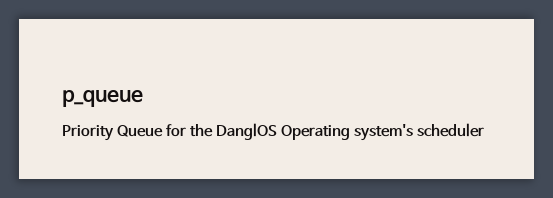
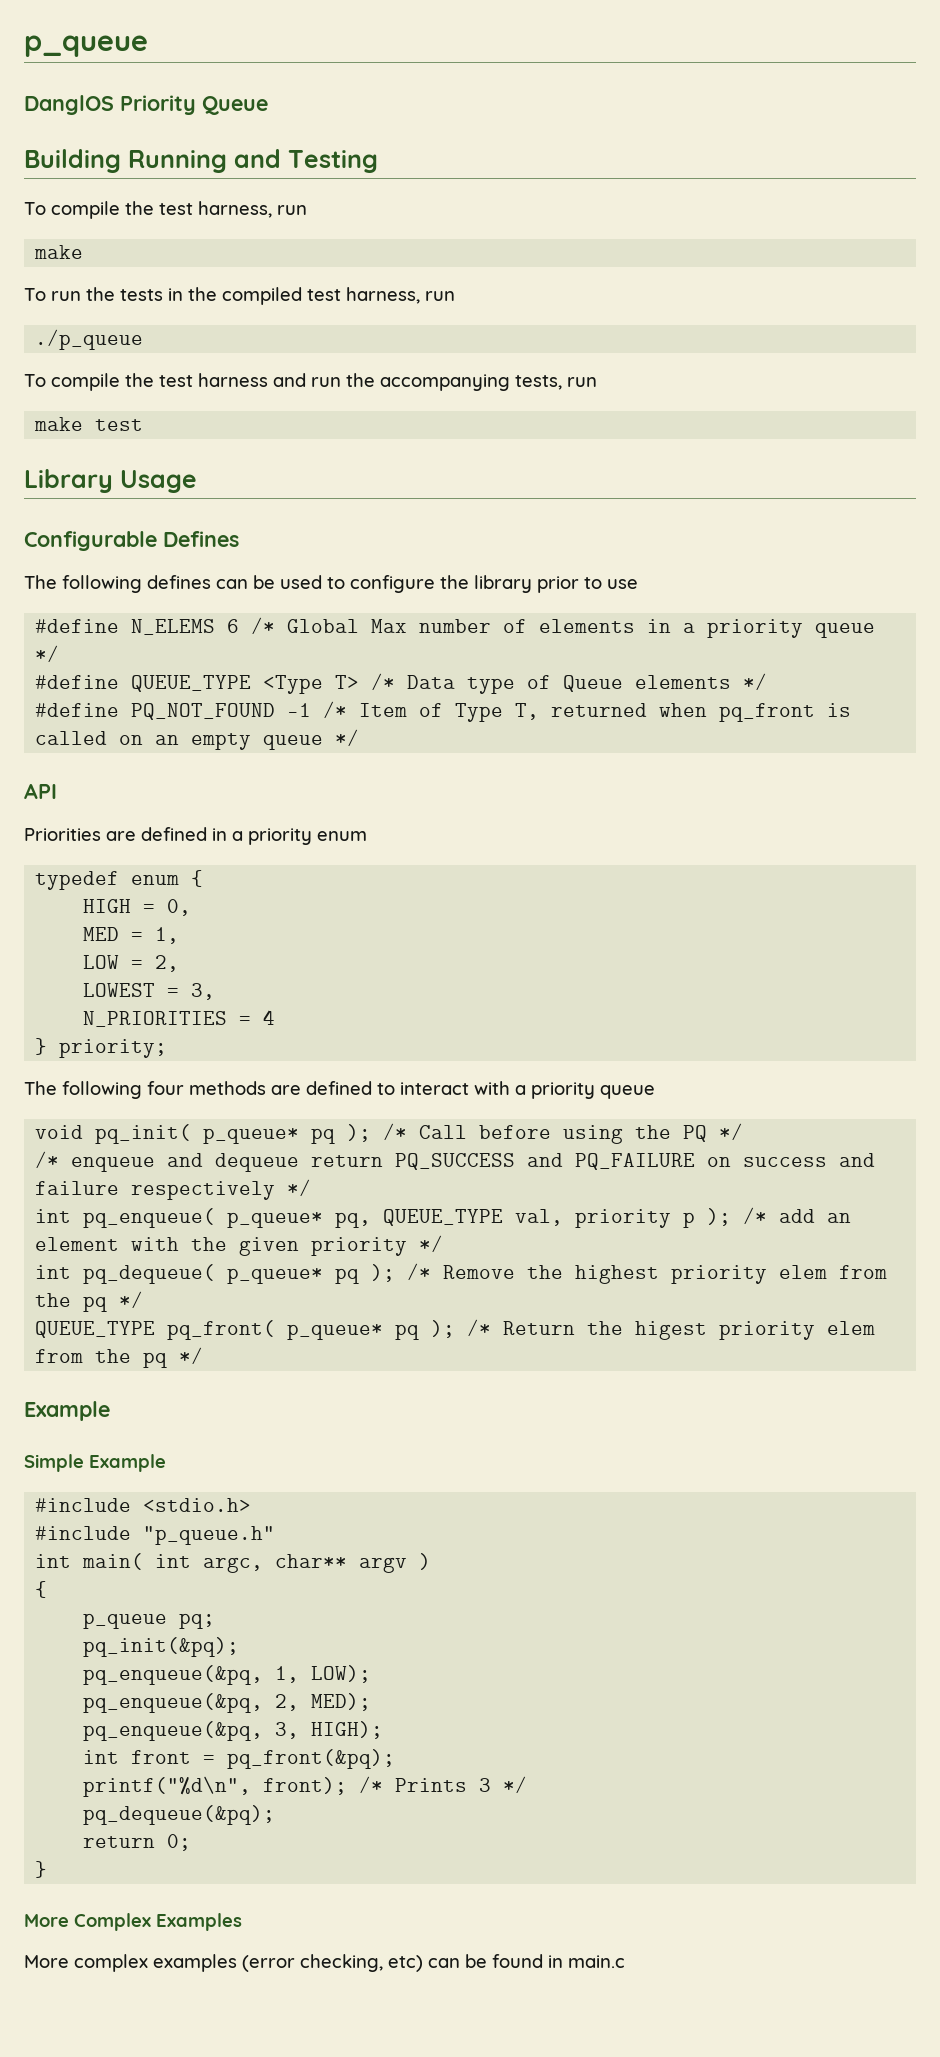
(143, 98) none -> [24,95,114,115] DanglOS
[166,123,485,141] for the DanglOS Operating system's scheduler -> [24,149,378,173] [24,201,307,219] [34,245,84,259] [24,287,455,305] [35,329,144,350] [24,373,597,391] [34,417,144,431] [24,469,197,493] [24,531,239,551] [24,575,638,593] [35,617,876,638] [35,645,60,662] [35,673,768,694] [35,701,852,722] [35,729,360,750] [24,783,57,799] [24,827,367,845] [35,870,204,890] [83,899,192,916] [83,927,180,944] [83,955,180,972] [83,983,216,1000] [83,1010,276,1027] [35,1038,168,1058] [24,1081,655,1099] [35,1123,744,1144] [35,1151,876,1172] [35,1179,312,1200] [35,1207,852,1228] [35,1235,444,1256] [35,1263,888,1284] [35,1291,144,1312] [35,1319,876,1340] [35,1347,204,1368] [24,1401,110,1421] [24,1454,166,1472] [35,1498,252,1512] [35,1526,276,1545] [35,1553,432,1573] [35,1581,48,1598] [83,1613,216,1629] [83,1637,240,1657] [83,1665,372,1685] [83,1693,372,1713] [83,1721,384,1741] [83,1749,396,1769] [83,1776,528,1797] [83,1805,276,1825] [83,1834,192,1851] [35,1861,48,1878] [24,1913,242,1931] [24,1954,625,1972] // Building Running and Testing // To compile the test harness, run // make // To run the tests in the compiled test harness, run // ./p_queue // To compile the test harness and run the accompanying tests, run // make test // Library Usage // Configurable Defines // The following defines can be used to configure the library prior to use // #define N_ELEMS 6 /* Global Max number of elements in a priority queue */ // #define QUEUE_TYPE <Type T> /* Data type of Queue elements */ // #define PQ_NOT_FOUND -1 /* Item of Type T, returned when pq_front is called on an empty queue */ // API // Priorities are defined in a priority enum // typedef enum { // HIGH = 0, // MED = 1, // LOW = 2, // LOWEST = 3, // N_PRIORITIES = 4 // } priority; // The following four methods are defined to interact with a priority queue // void pq_init( p_queue* pq ); /* Call before using the PQ */ // /* enqueue and dequeue return PQ_SUCCESS and PQ_FAILURE on success and failure respectively */ // int pq_enqueue( p_queue* pq, QUEUE_TYPE val, priority p ); /* add an element with the given priority */ // int pq_dequeue( p_queue* pq ); /* Remove the highest priority elem from the pq */ // QUEUE_TYPE pq_front( p_queue* pq ); /* Return the higest priority elem from the pq */ // Example // Simple Example // #include <stdio.h> // #include "p_queue.h" // int main( int argc, char** argv ) // { // p_queue pq; // pq_init(&pq); // pq_enqueue(&pq, 1, LOW); // pq_enqueue(&pq, 2, MED); // pq_enqueue(&pq, 3, HIGH); // int front = pq_front(&pq); // printf("%d\n", front); /* Prints 3 */ // pq_dequeue(&pq); // return 0; // } // More Complex Examples // More complex examples (error checking, etc) can be found in main.c

